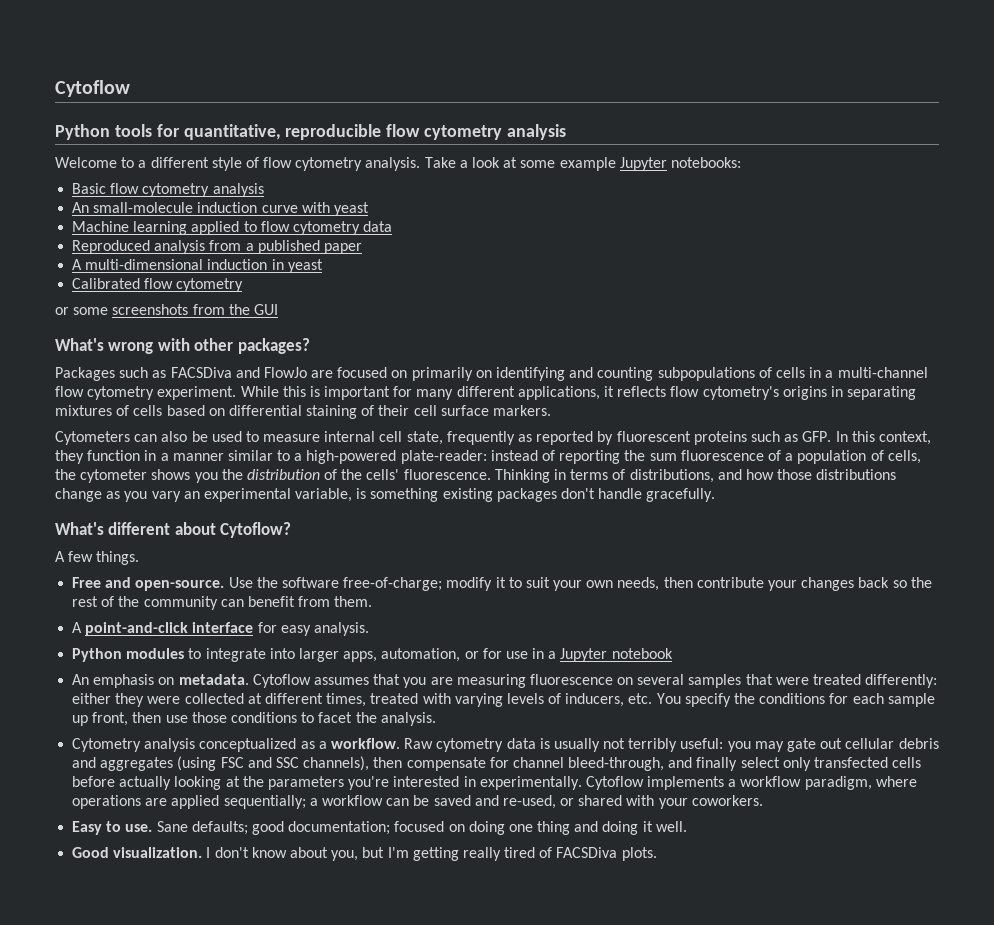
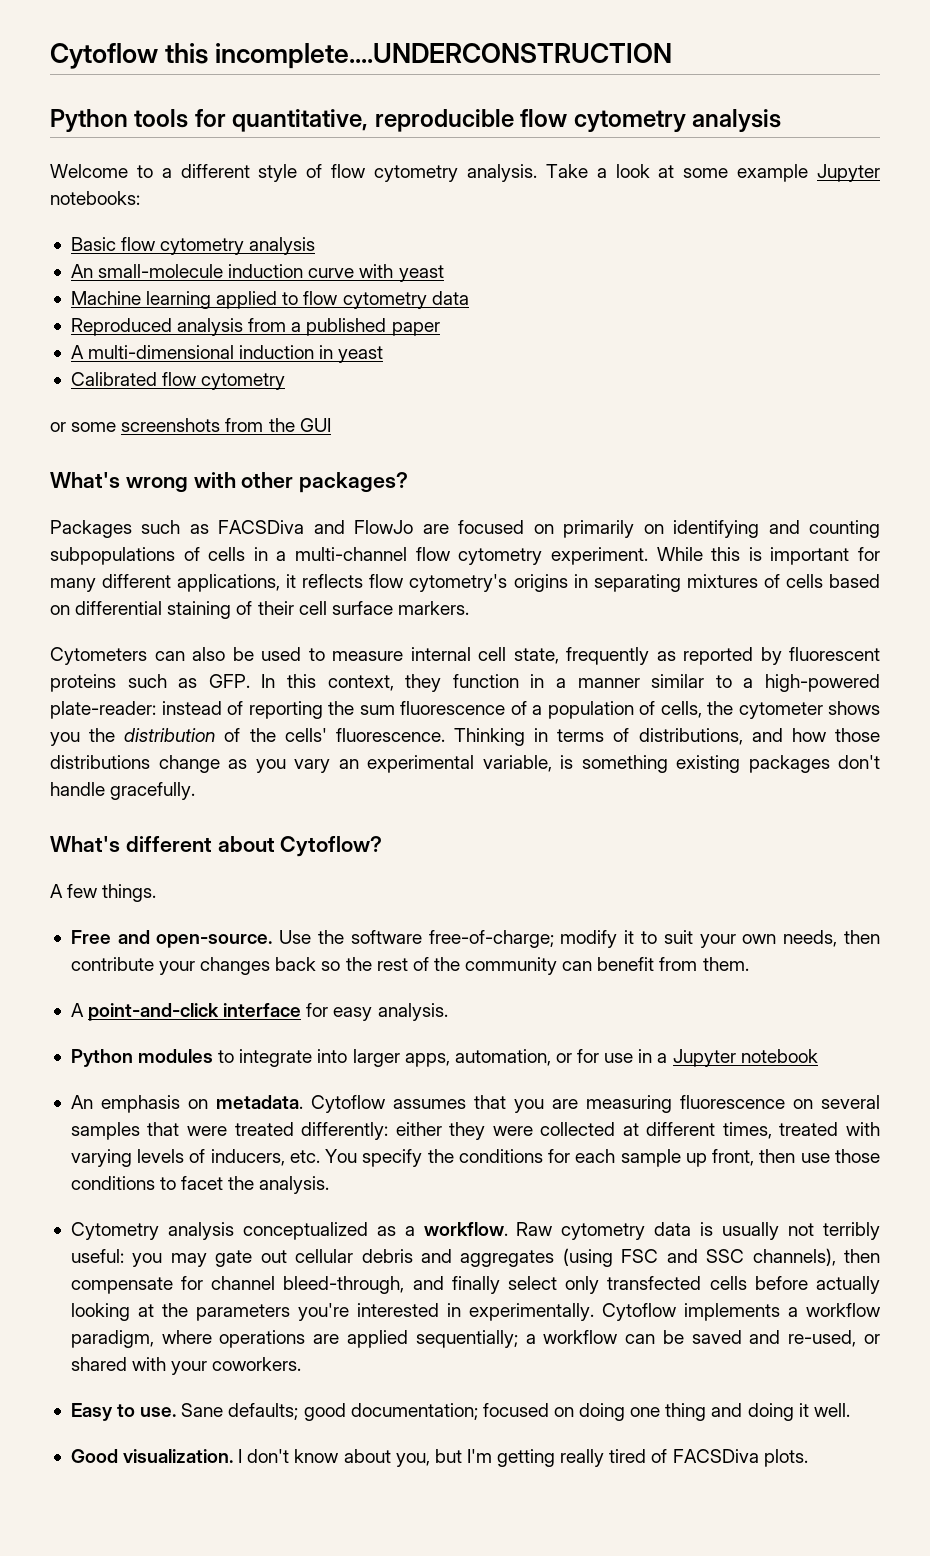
[55,80,130,97] Cytoflow -> [50,43,673,69] Cytoflow this incomplete....UNDERCONSTRUCTION

